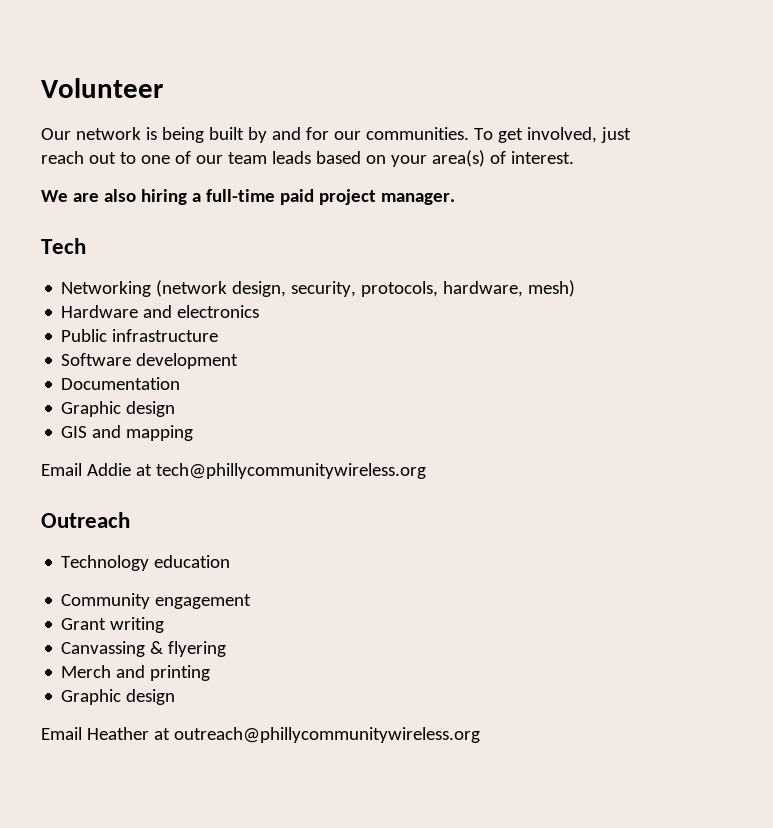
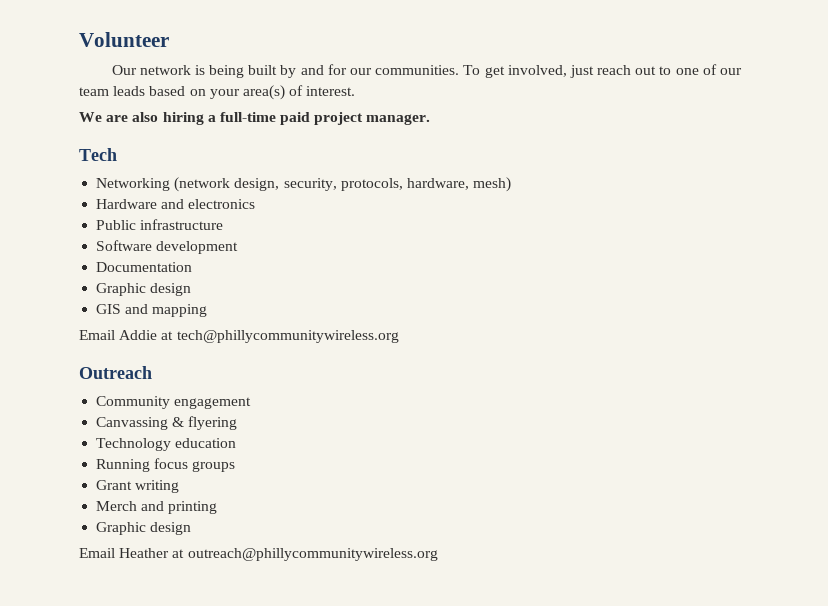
[61,555,231,571] // Technology education -> (152, 372) none
[61,617,165,633] // Grant writing -> (252, 403) none
(227, 649) none -> [96,438,237,451] [96,458,236,472] [96,480,180,493] // Technology education // Running focus groups // Grant writing

